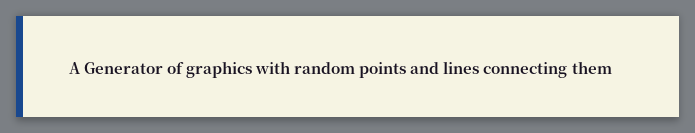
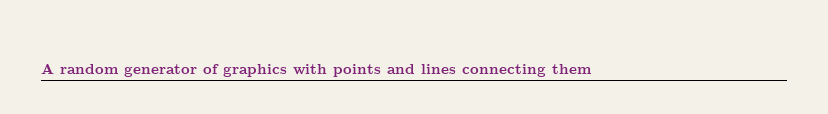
[84,62,164,74] Generator -> [60,64,197,77] random generator
[294,62,356,74] random -> (327, 69) none

